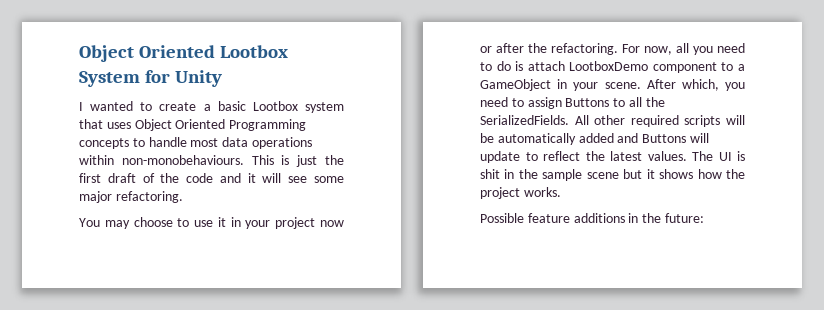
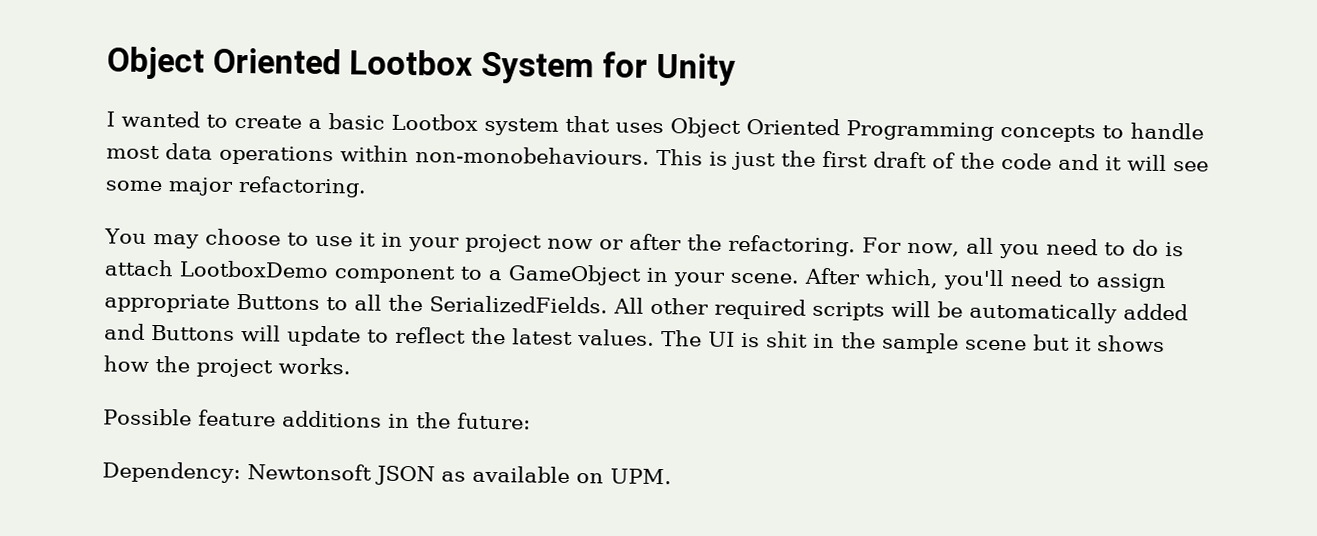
[725,82,745,91] you -> [943,269,1004,291] you'll
(562, 103) none -> [104,293,230,313] appropriate
(704, 218) none -> [102,461,672,486] // Dependency: Newtonsoft JSON as available on UPM.

